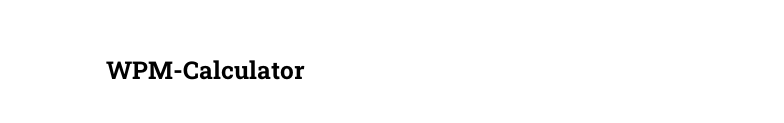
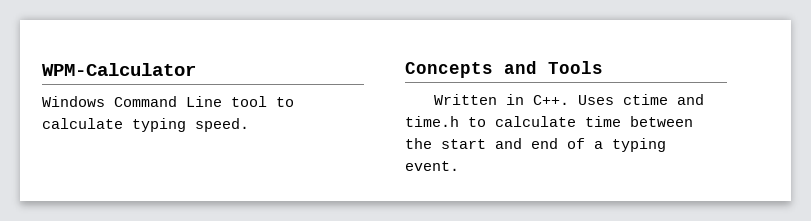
(305, 70) none -> [42,96,294,107] [42,118,249,132] [405,61,603,78] [434,94,705,105] [405,116,693,127] [405,138,666,152] [405,161,459,171] // Windows Command Line tool to calculate typing speed. // Concepts and Tools // Written in C++. Uses ctime and time.h to calculate time between the start and end of a typing event.

